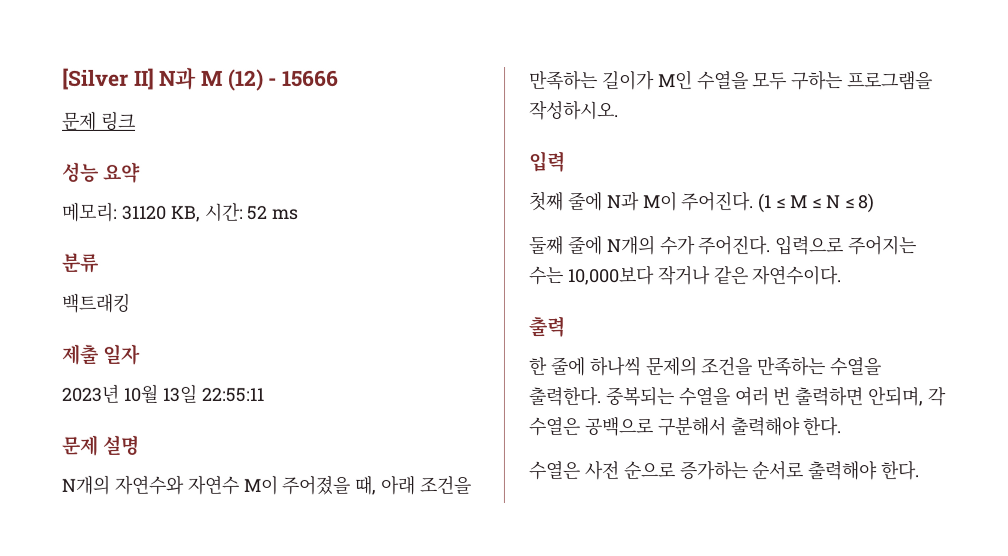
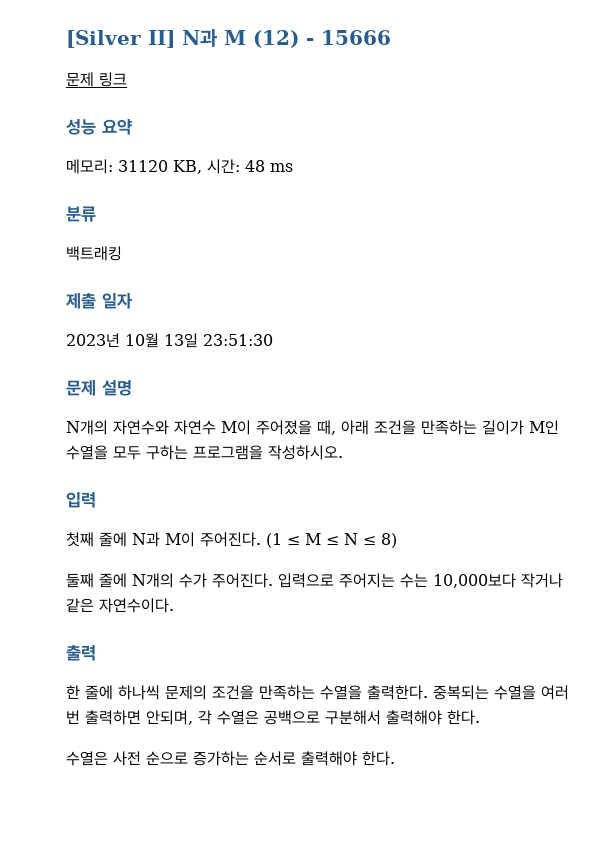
[247,205,269,220] 52 -> [245,160,265,172] 48
[200,387,264,402] 22:55:11 -> [203,334,273,346] 23:51:30

